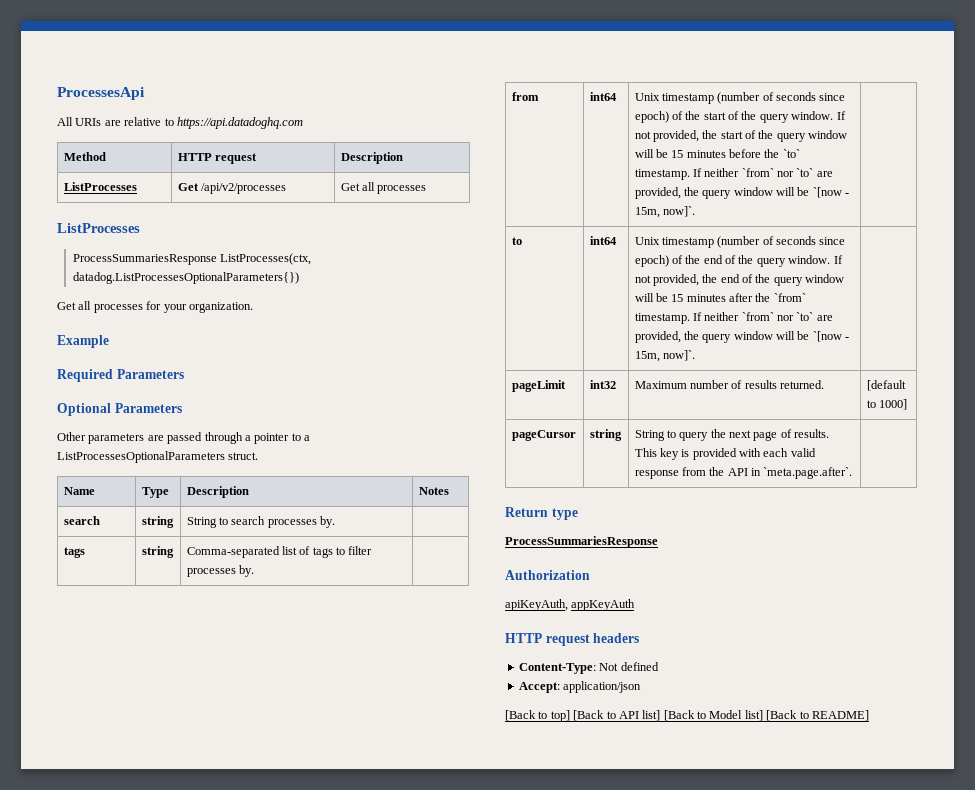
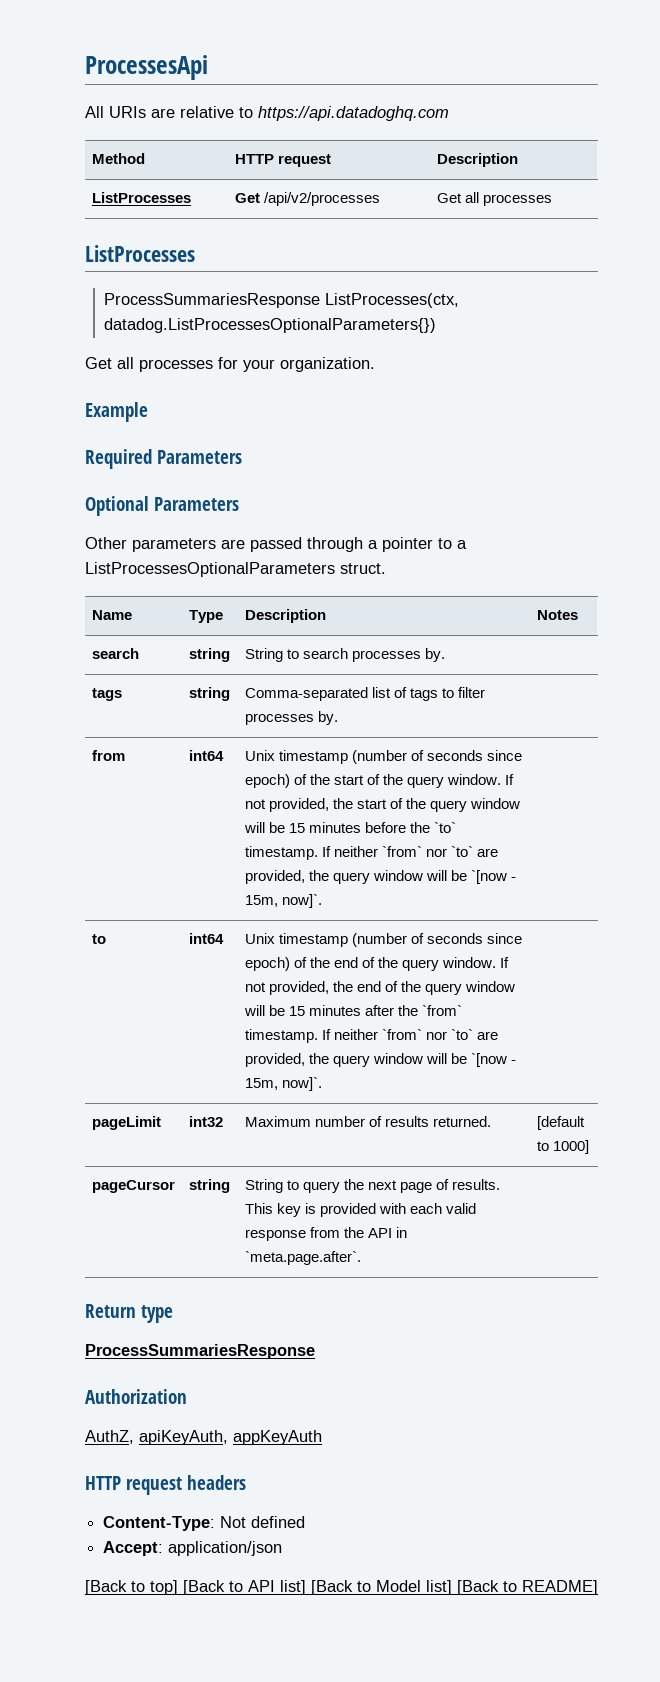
(590, 575) none -> [85,1430,134,1444] AuthZ,

